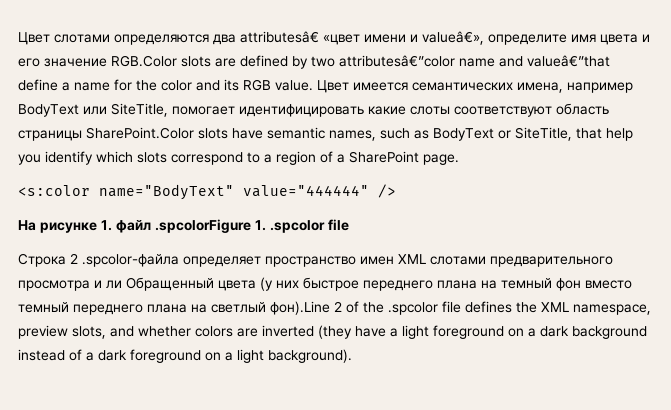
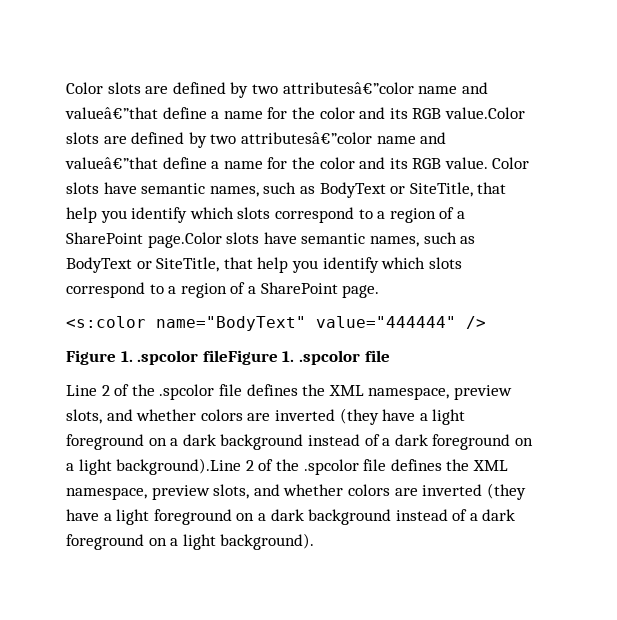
[18,31,650,45] [18,55,177,67] Цвет слотами определяются два attributesâ€ «цвет имени и valueâ€», определите имя цвета и его значение RGB.Color -> [66,82,488,98] [65,107,525,119] Color slots are defined by two attributesâ€”color name and valueâ€”that define a name for the color and its RGB value.Color
[317,80,633,93] [18,103,609,117] [18,127,194,141] Цвет имеется семантических имена, например BodyText или SiteTitle, помогает идентифицировать какие слоты соответствуют область страницы SharePoint.Color -> [492,157,530,169] [66,182,507,198] [66,207,465,223] [66,232,222,248] Color slots have semantic names, such as BodyText or SiteTitle, that help you identify which slots correspond to a region of a SharePoint page.Color
[18,219,349,233] [18,253,613,267] [18,277,632,291] [18,301,330,315] На рисунке 1. файл .spcolorFigure 1. .spcolor file // Строка 2 .spcolor-файла определяет пространство имен XML слотами предварительного просмотра и ли Обращенный цвета (у них быстрое переднего плана на темный фон вместо темный переднего плана на светлый фон).Line -> [66,350,390,365] [66,384,512,400] [66,408,466,425] [66,434,533,450] [66,458,242,475] Figure 1. .spcolor fileFigure 1. .spcolor file // Line 2 of the .spcolor file defines the XML namespace, preview slots, and whether colors are inverted (they have a light foreground on a dark background instead of a dark foreground on a light background).Line

